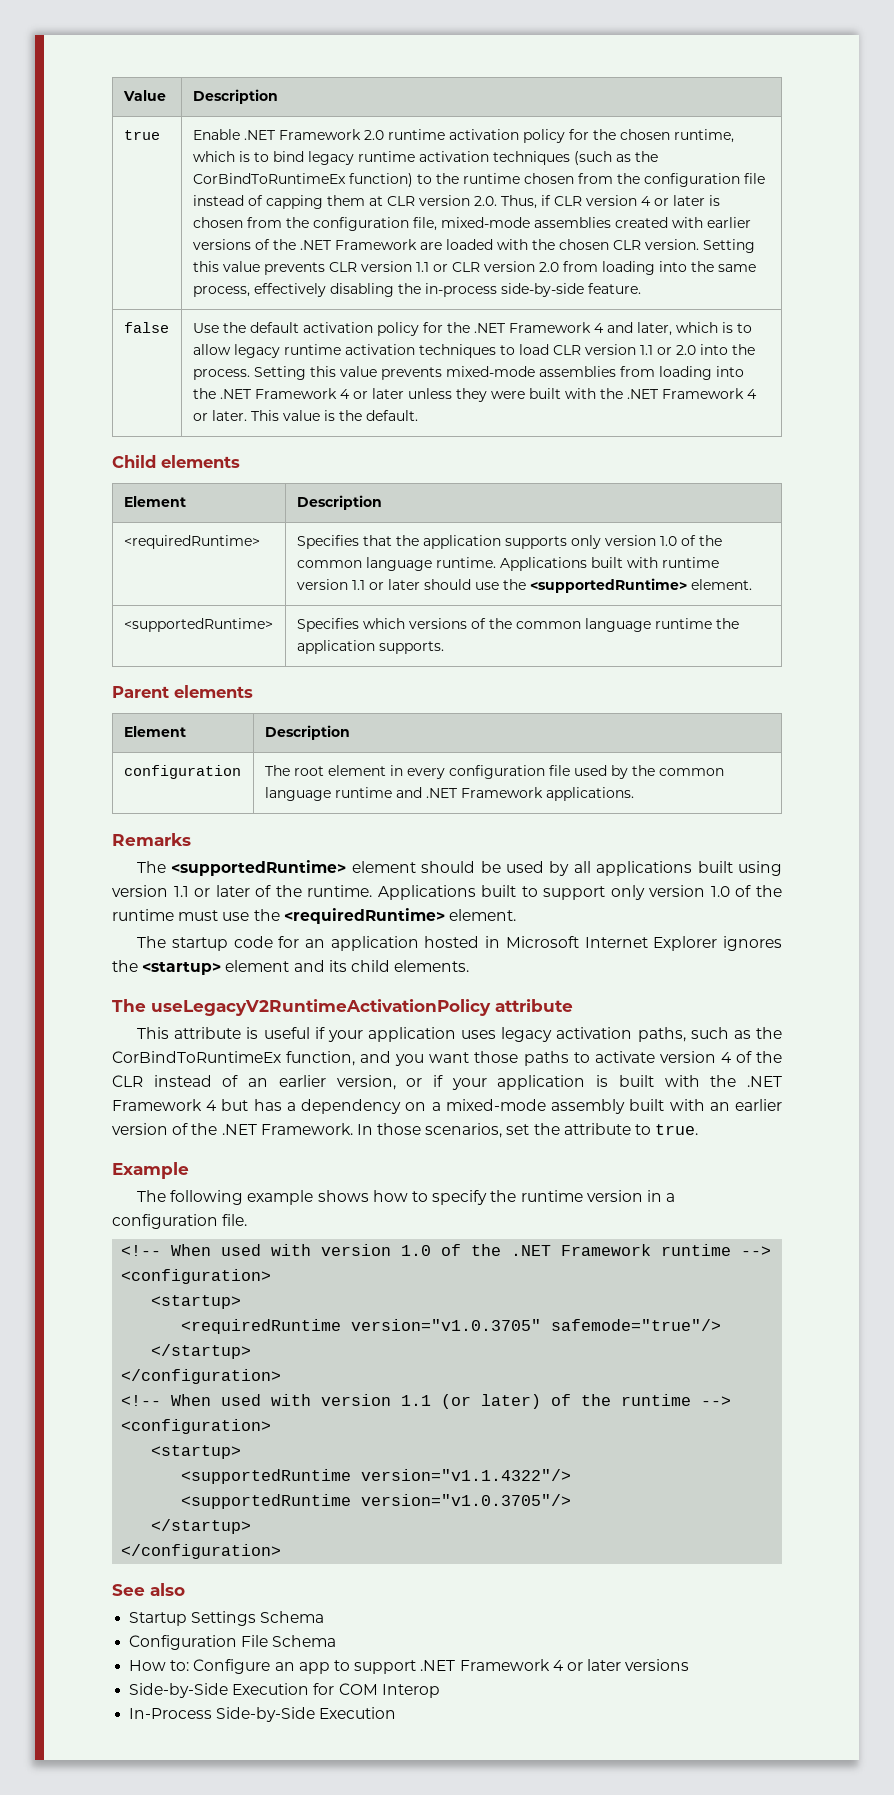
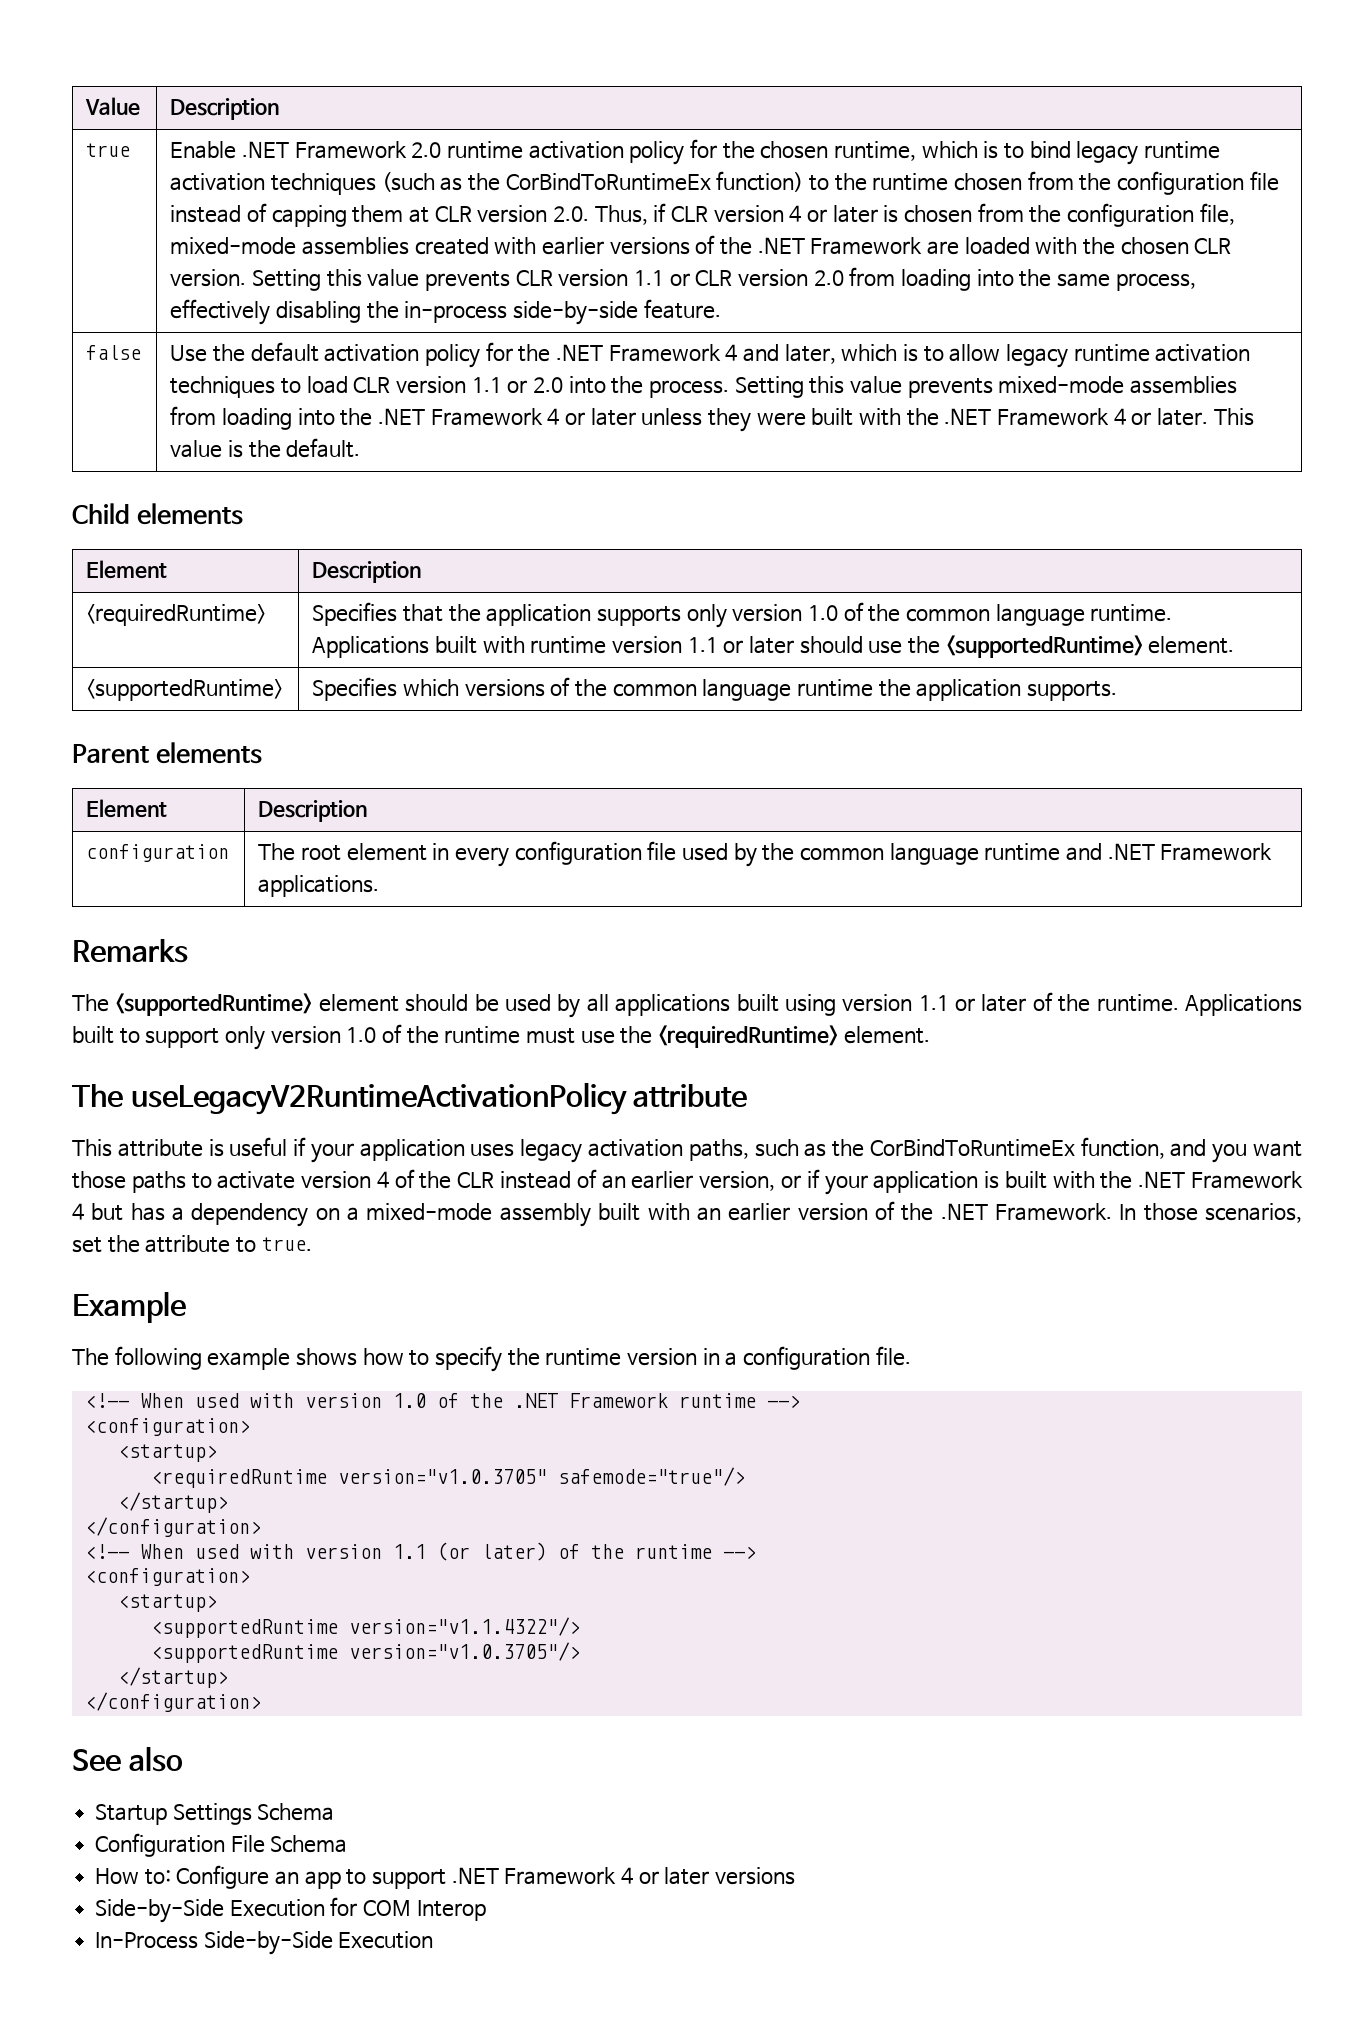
[137,936,782,951] [112,960,470,975] // The startup code for an application hosted in Microsoft Internet Explorer ignores the <startup> element and its child elements. -> (930, 1035) none

